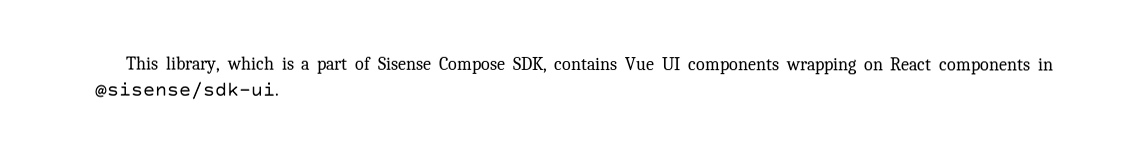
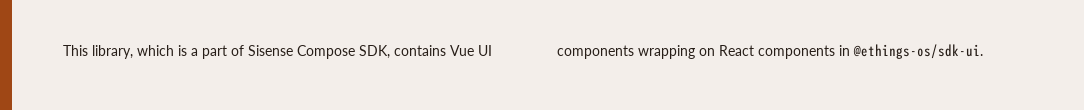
[94,81,279,100] @sisense/sdk-ui. -> [853,44,983,59] @ethings-os/sdk-ui.

